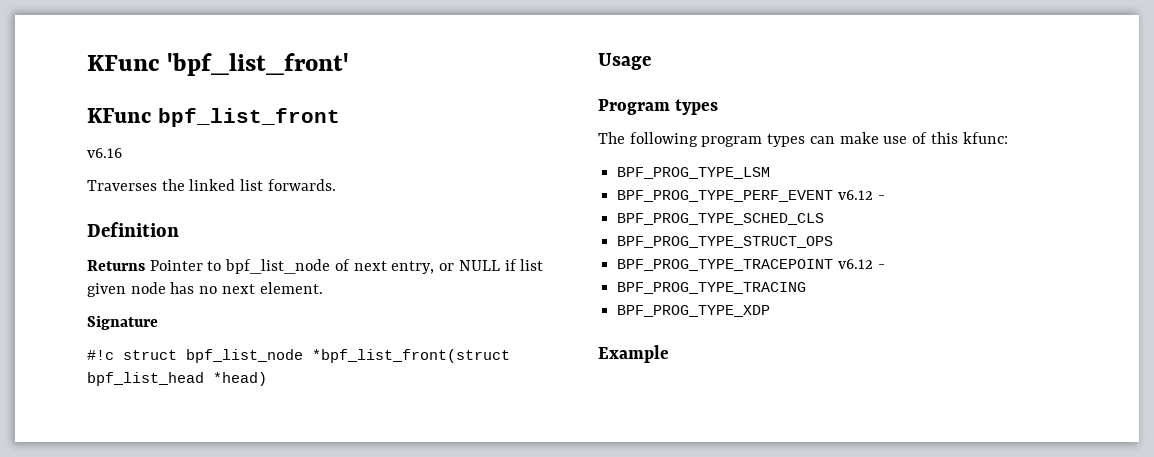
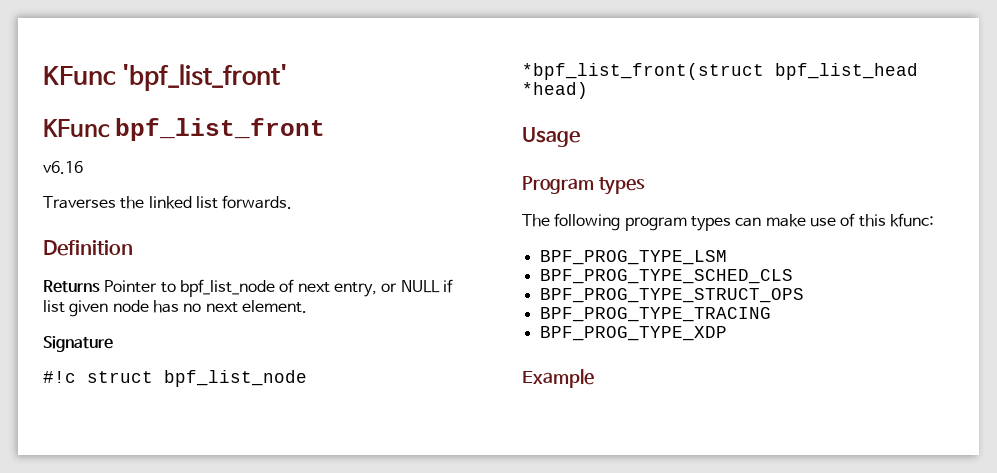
[617,190,885,202] // BPF_PROG_TYPE_PERF_EVENT v6.12 - -> (727, 257) none
[617,259,885,271] // BPF_PROG_TYPE_TRACEPOINT v6.12 - -> (804, 295) none

